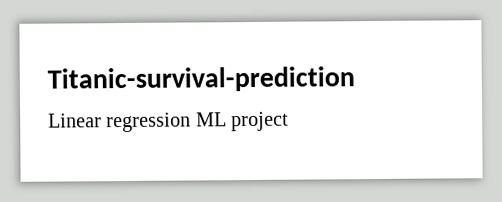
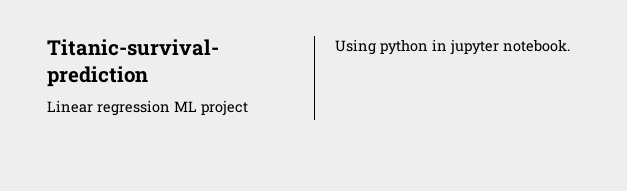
(290, 121) none -> [335,39,570,55] Using python in jupyter notebook.

